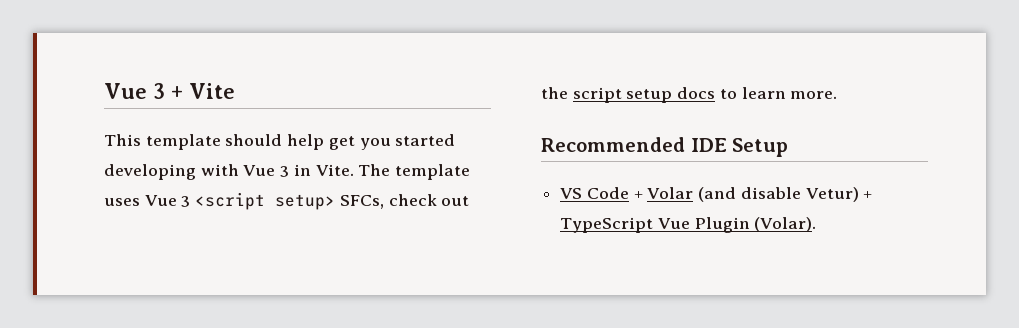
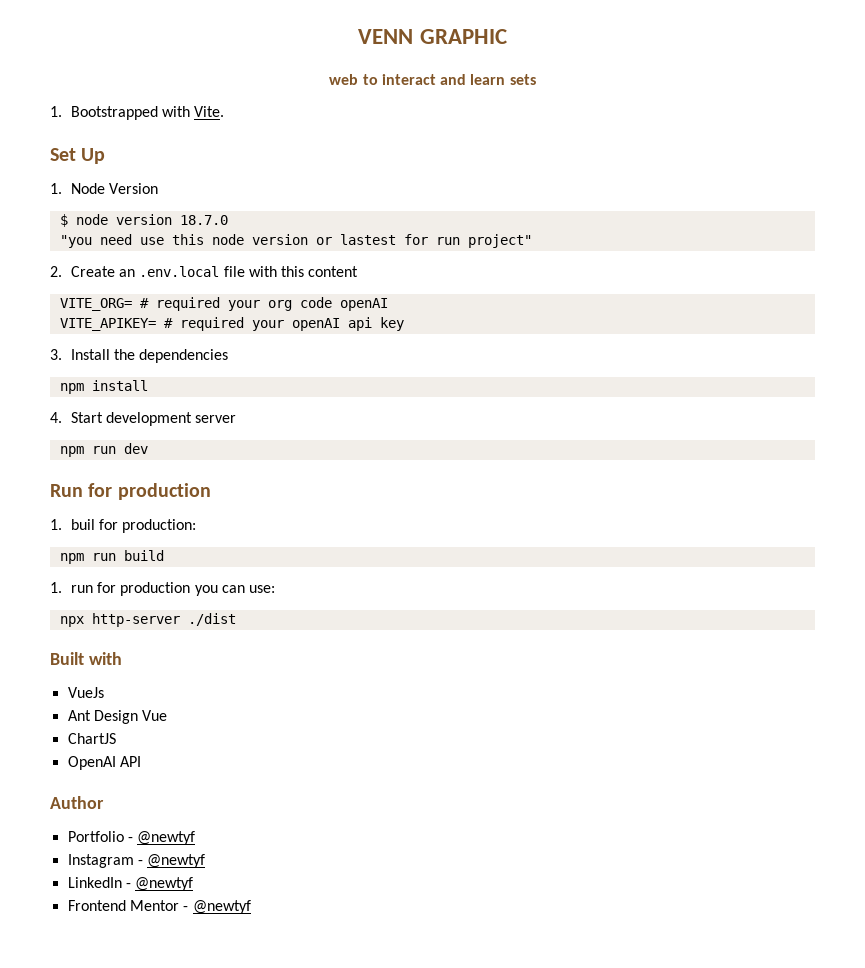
[104,83,235,99] [104,134,456,150] [104,164,471,180] [104,192,470,210] [541,87,838,103] [541,137,789,157] [560,187,873,202] [560,217,817,233] Vue 3 + Vite // This template should help get you started developing with Vue 3 in Vite. The template uses Vue 3 <script setup> SFCs, check out the script setup docs to learn more. // Recommended IDE Setup // VS Code + Volar (and disable Vetur) + TypeScript Vue Plugin (Volar). -> [358,29,507,44] [329,74,536,85] [50,106,225,120] [50,148,106,164] [50,183,158,194] [59,214,228,227] [59,234,532,248] [50,266,359,277] [59,297,388,311] [59,317,404,331] [50,349,229,363] [59,380,148,394] [50,412,237,426] [59,443,148,457] [50,483,211,500] [50,519,197,533] [59,550,164,564] [50,582,276,596] [59,613,236,627] [50,652,122,665] [67,687,104,698] [67,710,168,724] [67,733,116,744] [67,756,141,770] [50,796,104,809] [67,831,196,845] [67,854,206,868] [67,877,194,891] [67,900,251,914] VENN GRAPHIC // web to interact and learn sets // 1. Bootstrapped with Vite. // Set Up // 1. Node Version // $ node version 18.7.0 // "you need use this node version or lastest for run project" // 2. Create an .env.local file with this content // VITE_ORG= # required your org code openAI // VITE_APIKEY= # required your openAI api key // 3. Install the dependencies // npm install // 4. Start development server // npm run dev // Run for production // 1. buil for production: // npm run build // 1. run for production you can use: // npx http-server ./dist // Built with // VueJs // Ant Design Vue // ChartJS // OpenAI API // Author // Portfolio - @newtyf // Instagram - @newtyf // LinkedIn - @newtyf // Frontend Mentor - @newtyf

